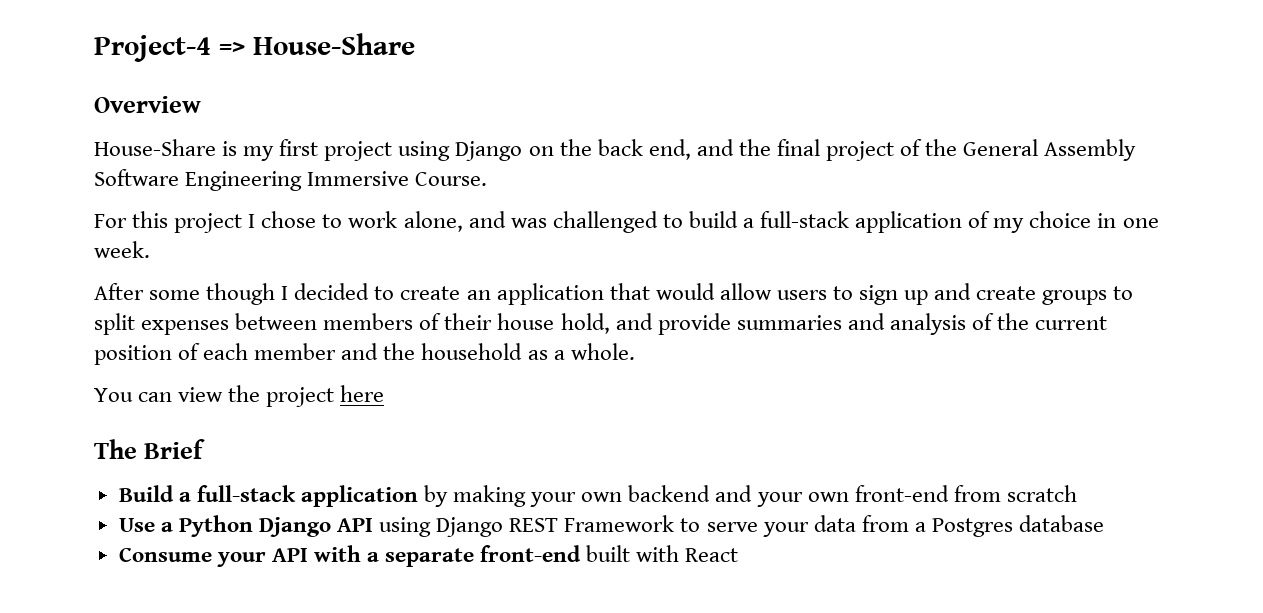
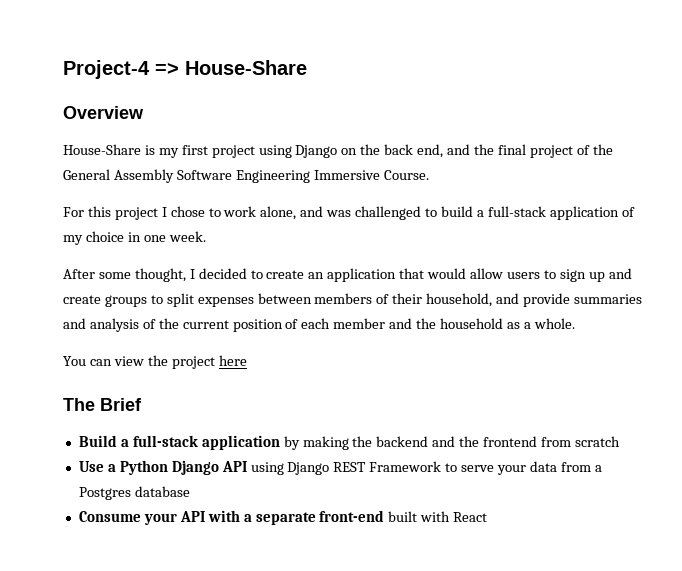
[206,283,276,305] though -> [134,268,186,282] thought,
[497,313,610,334] house hold, -> [426,293,493,307] household,
[530,485,949,507] your own backend and your own front-end -> [352,436,538,447] the backend and the frontend

